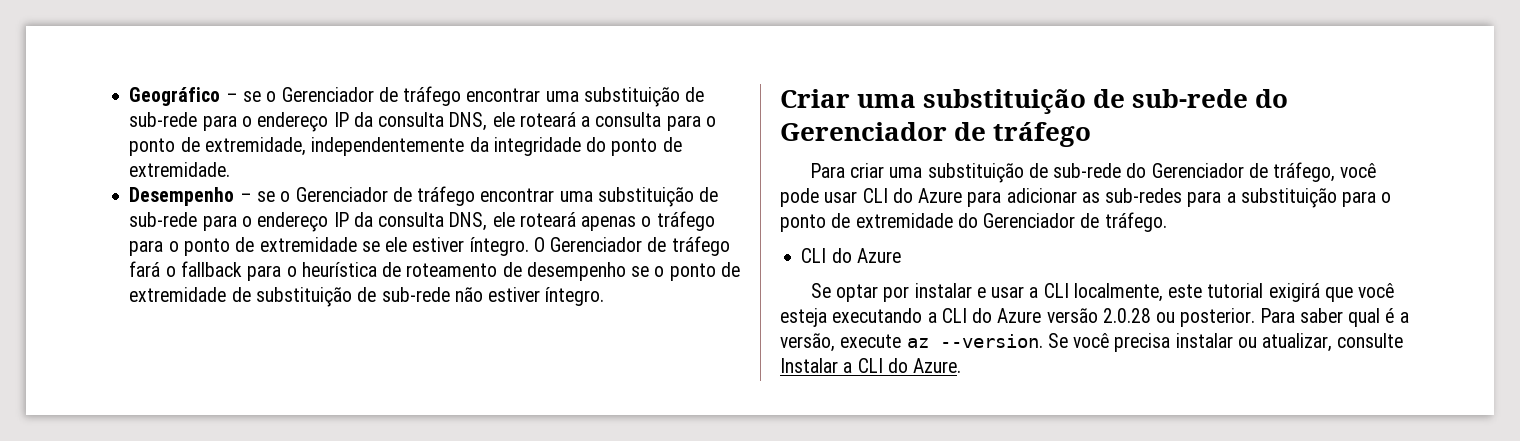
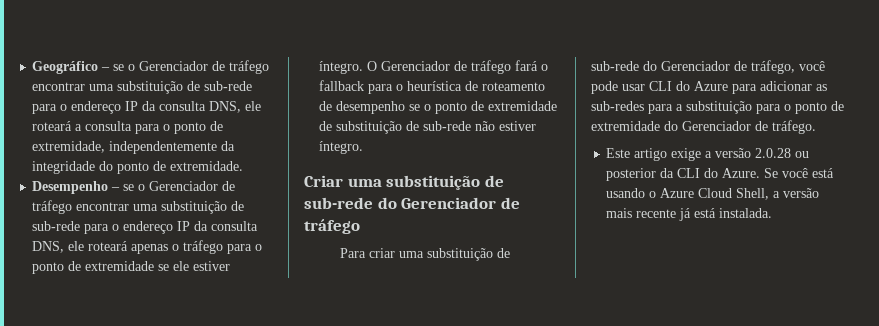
[801,248,901,263] [810,283,1395,302] [780,308,1409,327] [780,333,1404,352] [780,358,962,373] CLI do Azure // Se optar por instalar e usar a CLI localmente, este tutorial exigirá que você esteja executando a CLI do Azure versão 2.0.28 ou posterior. Para saber qual é a versão, execute az --version. Se você precisa instalar ou atualizar, consulte Instalar a CLI do Azure. -> [606,148,810,161] [606,168,835,181] [606,188,820,200] [606,208,773,221] Este artigo exige a versão 2.0.28 ou posterior da CLI do Azure. Se você está usando o Azure Cloud Shell, a versão mais recente já está instalada.

